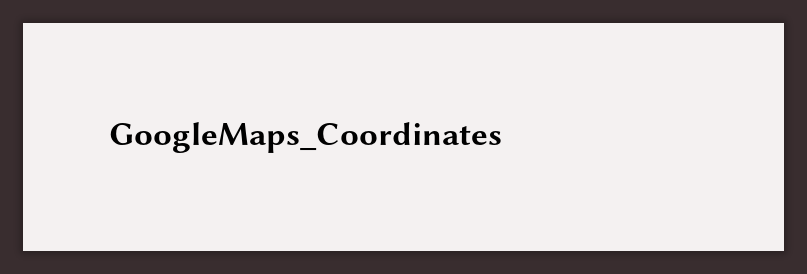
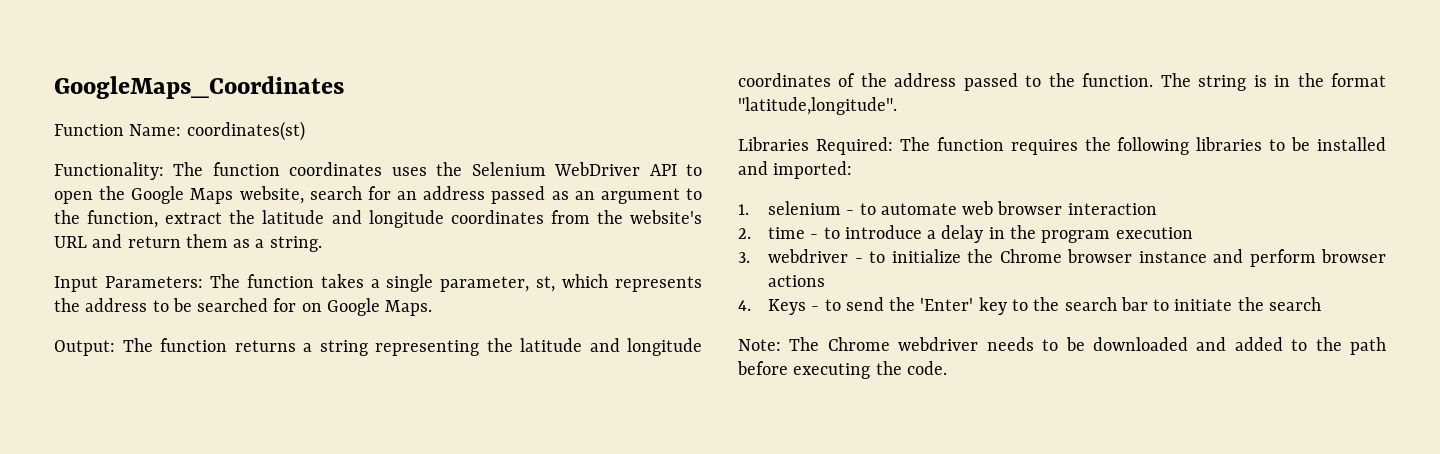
(502, 137) none -> [54,121,305,141] [54,162,703,180] [54,186,702,204] [54,210,703,228] [54,234,322,252] [54,274,702,292] [54,298,433,316] [54,338,702,356] [738,73,1386,91] [738,97,897,115] [738,137,1386,155] [738,161,853,179] [738,201,1157,215] [738,225,1193,243] [738,249,1386,267] [768,275,826,287] [738,297,1321,315] [738,337,1386,355] [737,361,947,379] // Function Name: coordinates(st) // Functionality: The function coordinates uses the Selenium WebDriver API to open the Google Maps website, search for an address passed as an argument to the function, extract the latitude and longitude coordinates from the website's URL and return them as a string. // Input Parameters: The function takes a single parameter, st, which represents the address to be searched for on Google Maps. // Output: The function returns a string representing the latitude and longitude coordinates of the address passed to the function. The string is in the format "latitude,longitude". // Libraries Required: The function requires the following libraries to be installed and imported: // 1. selenium - to automate web browser interaction // 2. time - to introduce a delay in the program execution // 3. webdriver - to initialize the Chrome browser instance and perform browser actions // 4. Keys - to send the 'Enter' key to the search bar to initiate the search // Note: The Chrome webdriver needs to be downloaded and added to the path before executing the code.

